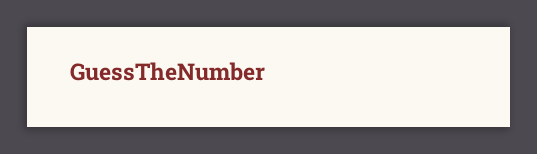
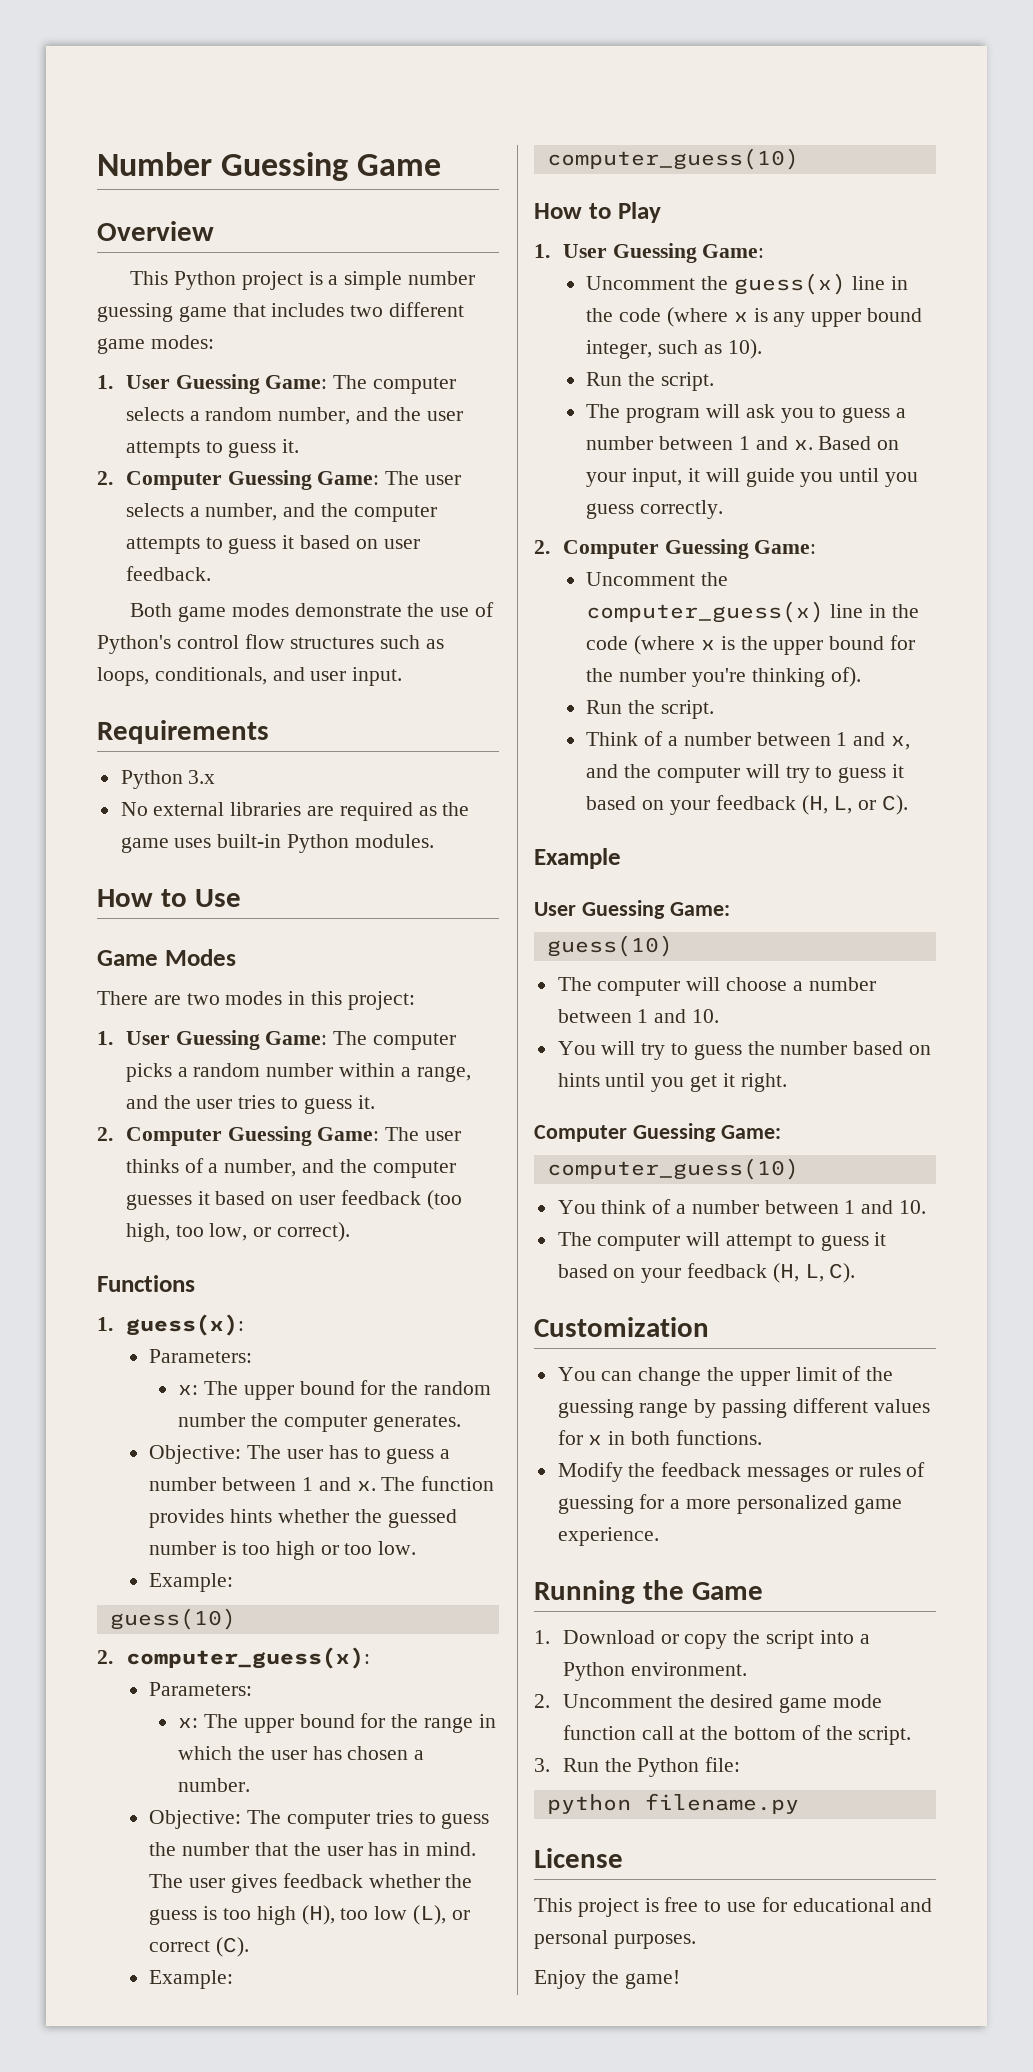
[70,62,265,81] GuessTheNumber -> [97,152,442,181] [97,221,214,241] [130,271,476,290] [97,302,465,322] [97,335,214,354] [97,374,456,394] [125,407,463,425] [125,439,300,458] [97,470,461,490] [125,503,437,522] [125,535,420,554] [125,566,211,581] [130,602,495,622] [97,634,445,654] [97,667,403,686] [97,720,269,744] [120,770,216,789] [120,802,470,821] [120,834,434,853] [97,889,241,907] [97,949,236,966] [97,991,415,1010] [97,1030,456,1050] [125,1063,471,1082] [125,1095,375,1114] [97,1126,461,1146] [125,1158,456,1178] [125,1190,462,1210] [125,1222,350,1242] [97,1275,195,1292] [97,1314,244,1336] [149,1349,253,1363] [178,1380,491,1400] [178,1413,461,1432] [149,1445,451,1464] [149,1476,495,1491] [149,1509,457,1528] [149,1541,417,1560] [149,1573,234,1592] [109,1608,236,1630] [97,1647,370,1669] [149,1682,253,1696] [178,1713,496,1733] [178,1746,425,1760] [178,1778,251,1792] [149,1810,490,1829] [149,1842,477,1856] [149,1873,473,1893] [149,1905,470,1925] [149,1937,250,1957] [149,1970,234,1989] [546,148,799,170] [534,202,661,223] [534,243,765,263] [586,273,908,295] [586,307,923,327] [586,339,762,359] [586,372,714,391] [586,404,907,423] [586,436,900,450] [586,468,919,487] [586,500,724,519] [534,539,817,559] [586,572,729,586] [586,601,919,623] [586,635,916,655] [586,667,861,687] [586,700,714,719] [586,731,911,750] [586,764,905,783] [586,795,909,815] [534,848,621,869] [534,900,730,919] [546,935,673,957] [557,977,876,996] [557,1009,720,1023] [557,1041,932,1060] [557,1073,787,1092] [534,1123,781,1142] [546,1158,799,1180] [557,1199,927,1214] [557,1232,887,1251] [557,1263,856,1283] [534,1317,709,1337] [557,1366,894,1386] [557,1398,930,1418] [557,1430,762,1445] [557,1462,926,1482] [557,1494,902,1514] [557,1527,659,1546] [534,1580,763,1604] [534,1630,870,1649] [562,1662,747,1681] [534,1694,882,1713] [562,1725,912,1745] [534,1757,741,1777] [546,1793,799,1814] [534,1848,623,1868] [534,1897,933,1917] [534,1930,696,1949] [534,1970,680,1989] Number Guessing Game // Overview // This Python project is a simple number guessing game that includes two different game modes: // 1. User Guessing Game: The computer selects a random number, and the user attempts to guess it. // 2. Computer Guessing Game: The user selects a number, and the computer attempts to guess it based on user feedback. // Both game modes demonstrate the use of Python's control flow structures such as loops, conditionals, and user input. // Requirements // Python 3.x // No external libraries are required as the game uses built-in Python modules. // How to Use // Game Modes // There are two modes in this project: // 1. User Guessing Game: The computer picks a random number within a range, and the user tries to guess it. // 2. Computer Guessing Game: The user thinks of a number, and the computer guesses it based on user feedback (too high, too low, or correct). // Functions // 1. guess(x): // Parameters: // x: The upper bound for the random number the computer generates. // Objective: The user has to guess a number between 1 and x. The function provides hints whether the guessed number is too high or too low. // Example: // guess(10) // 2. computer_guess(x): // Parameters: // x: The upper bound for the range in which the user has chosen a number. // Objective: The computer tries to guess the number that the user has in mind. The user gives feedback whether the guess is too high (H), too low (L), or correct (C). // Example: // computer_guess(10) // How to Play // 1. User Guessing Game: // Uncomment the guess(x) line in the code (where x is any upper bound integer, such as 10). // Run the script. // The program will ask you to guess a number between 1 and x. Based on your input, it will guide you until you guess correctly. // 2. Computer Guessing Game: // Uncomment the computer_guess(x) line in the code (where x is the upper bound for the number you're thinking of). // Run the script. // Think of a number between 1 and x, and the computer will try to guess it based on your feedback (H, L, or C). // Example // User Guessing Game: // guess(10) // The computer will choose a number between 1 and 10. // You will try to guess the number based on hints until you get it right. // Computer Guessing Game: // computer_guess(10) // You think of a number between 1 and 10. // The computer will attempt to guess it based on your feedback (H, L, C). // Customization // You can change the upper limit of the guessing range by passing different values for x in both functions. // Modify the feedback messages or rules of guessing for a more personalized game experience. // Running the Game // 1. Download or copy the script into a Python environment. // 2. Uncomment the desired game mode function call at the bottom of the script. // 3. Run the Python file: // python filename.py // License // This project is free to use for educational and personal purposes. // Enjoy the game!

